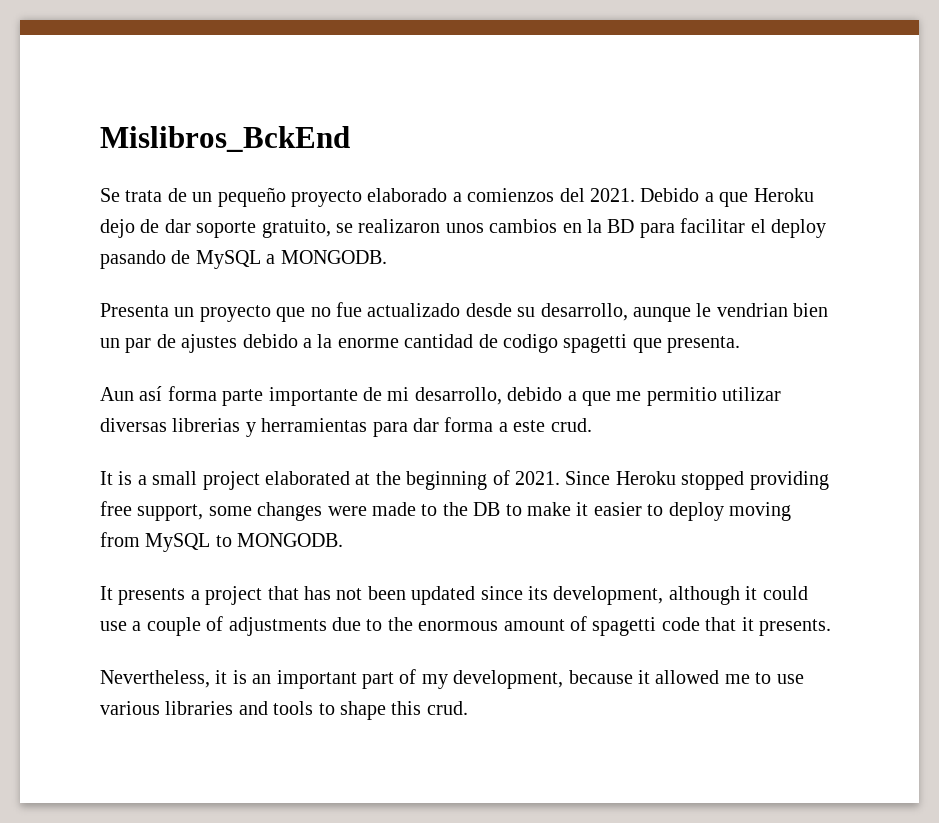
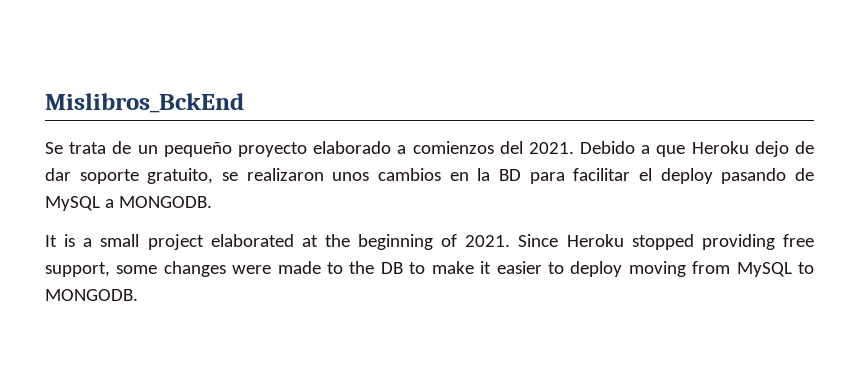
[100,302,829,322] [100,334,741,353] [100,386,782,406] [100,417,592,437] // Presenta un proyecto que no fue actualizado desde su desarrollo, aunque le vendrian bien un par de ajustes debido a la enorme cantidad de codigo spagetti que presenta. // Aun así forma parte importante de mi desarrollo, debido a que me permitio utilizar diversas librerias y herramientas para dar forma a este crud. -> (212, 202) none
[100,586,808,605] [100,616,831,636] [100,669,804,689] [100,701,468,720] // It presents a project that has not been updated since its development, although it could use a couple of adjustments due to the enormous amount of spagetti code that it presents. // Nevertheless, it is an important part of my development, because it allowed me to use various libraries and tools to shape this crud. -> (138, 295) none

